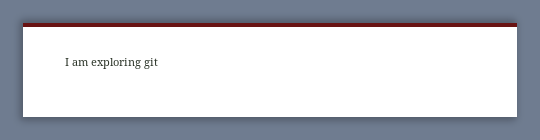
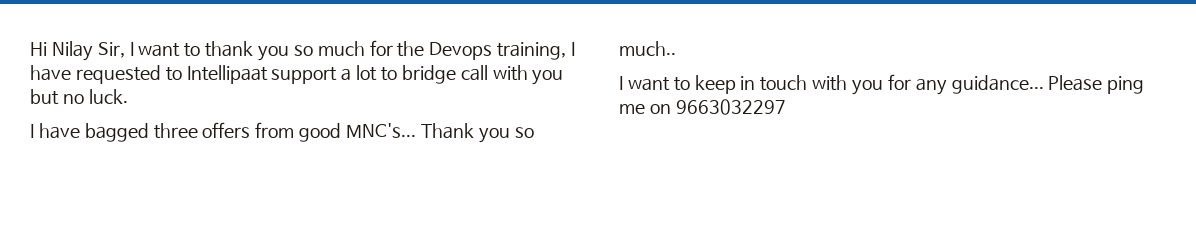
[65,58,158,69] I am exploring git -> [30,40,576,61] [30,65,564,85] [30,89,128,105] [30,122,534,143] [619,41,676,56] [619,74,1145,95] [619,99,786,115] Hi Nilay Sir, I want to thank you so much for the Devops training, I have requested to Intellipaat support a lot to bridge call with you but no luck. // I have bagged three offers from good MNC's... Thank you so much.. // I want to keep in touch with you for any guidance... Please ping me on 9663032297

